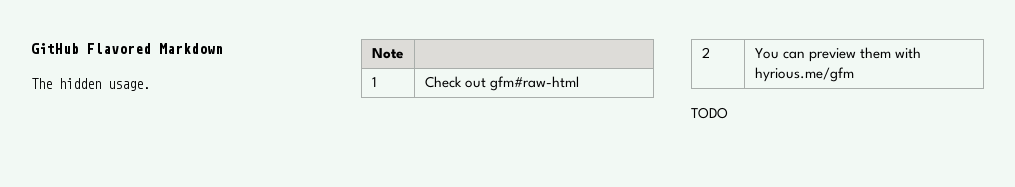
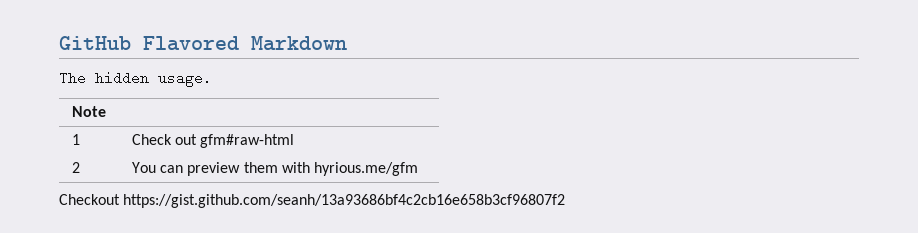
[691,107,728,119] TODO -> [59,194,566,208] Checkout https://gist.github.com/seanh/13a93686bf4c2cb16e658b3cf96807f2

